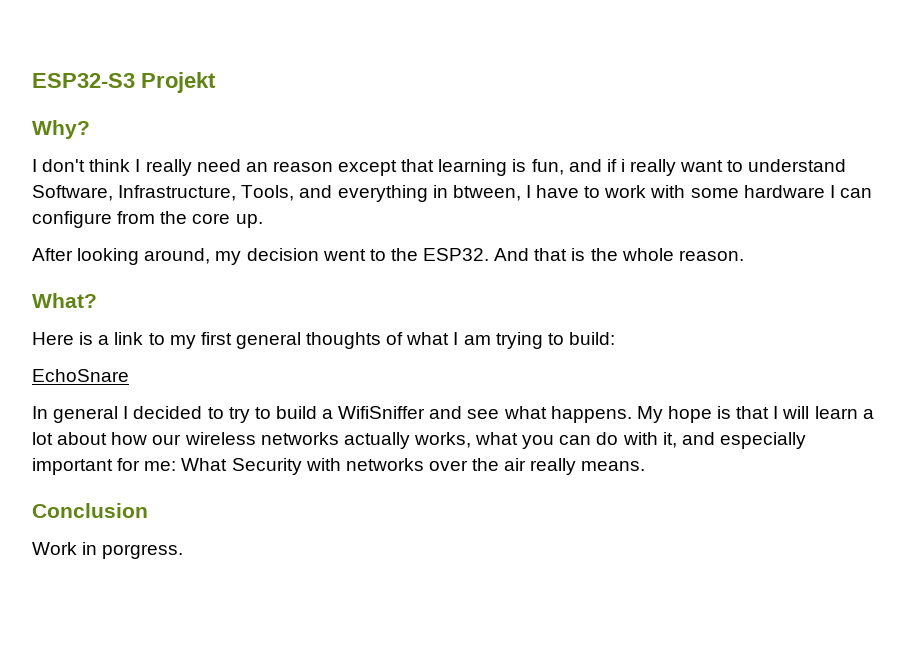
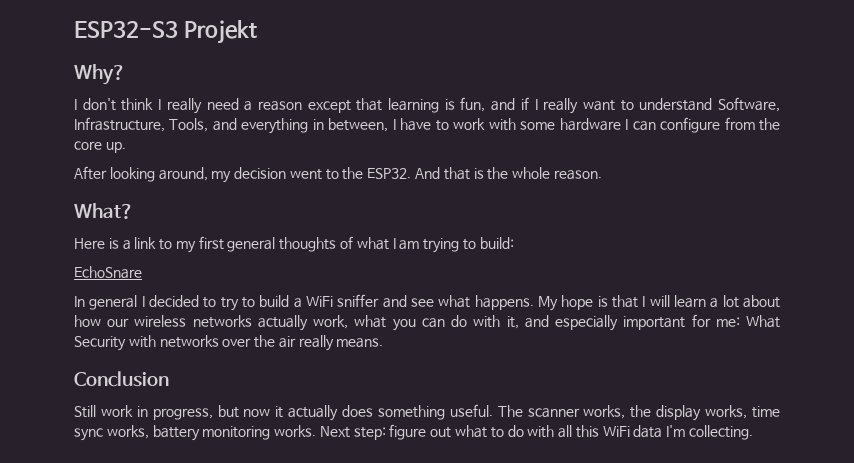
[245,162,268,172] an -> [244,101,253,111] a
[620,159,625,172] i -> [534,99,538,110] I
[452,185,521,201] btween, -> [328,118,389,132] between,
[338,406,426,419] WifiSniffer -> [306,294,380,307] WiFi sniffer
[413,432,471,448] works, -> [313,315,349,329] work,
[32,542,184,559] Work in porgress. -> [74,404,780,421] [74,424,754,441] Still work in progress, but now it actually does something useful. The scanner works, the display works, time sync works, battery monitoring works. Next step: figure out what to do with all this WiFi data I'm collecting.

